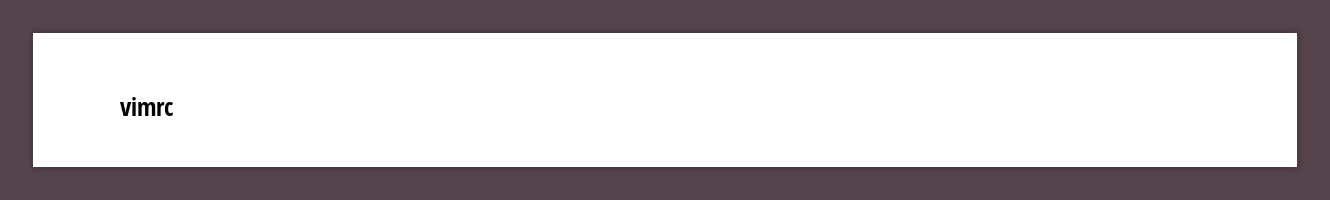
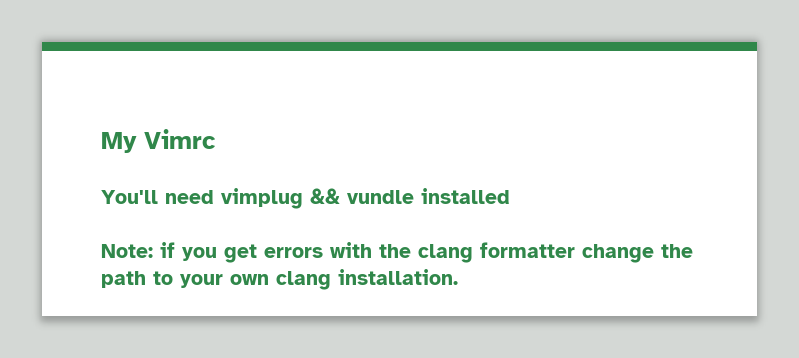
[120,97,173,116] vimrc -> [101,129,216,153] [101,188,510,209] [101,242,693,263] [101,269,458,290] My Vimrc // You'll need vimplug && vundle installed // Note: if you get errors with the clang formatter change the path to your own clang installation.

